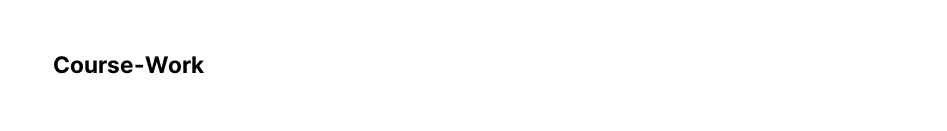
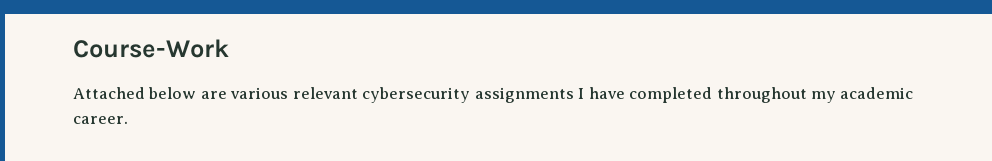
(205, 65) none -> [73,87,914,103] [73,116,128,124] // Attached below are various relevant cybersecurity assignments I have completed throughout my academic career.

